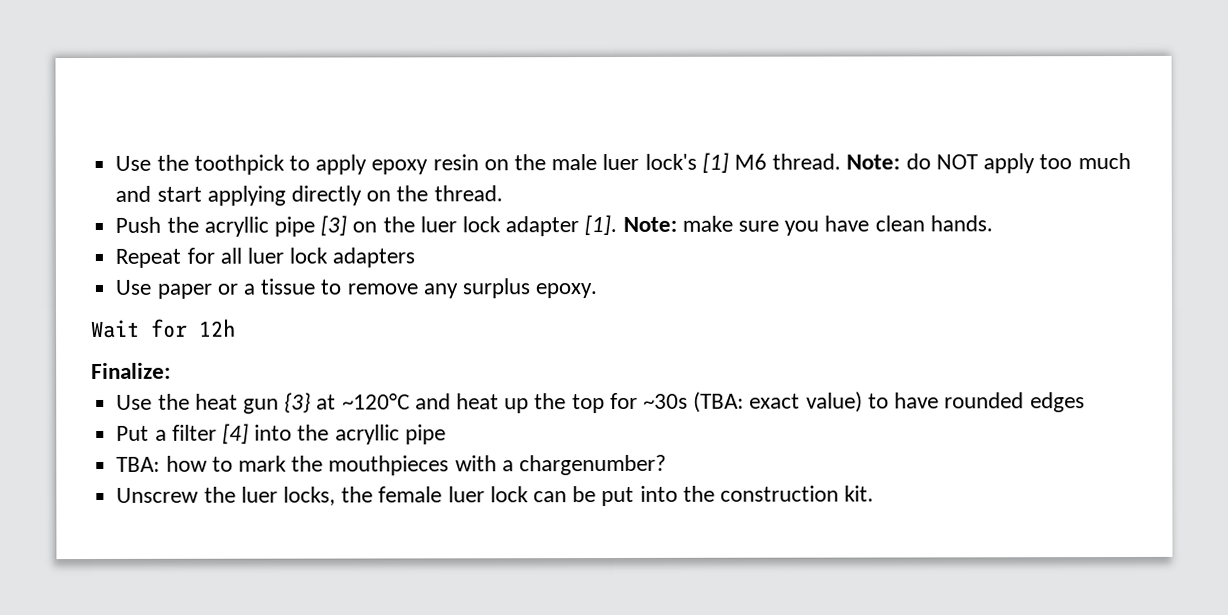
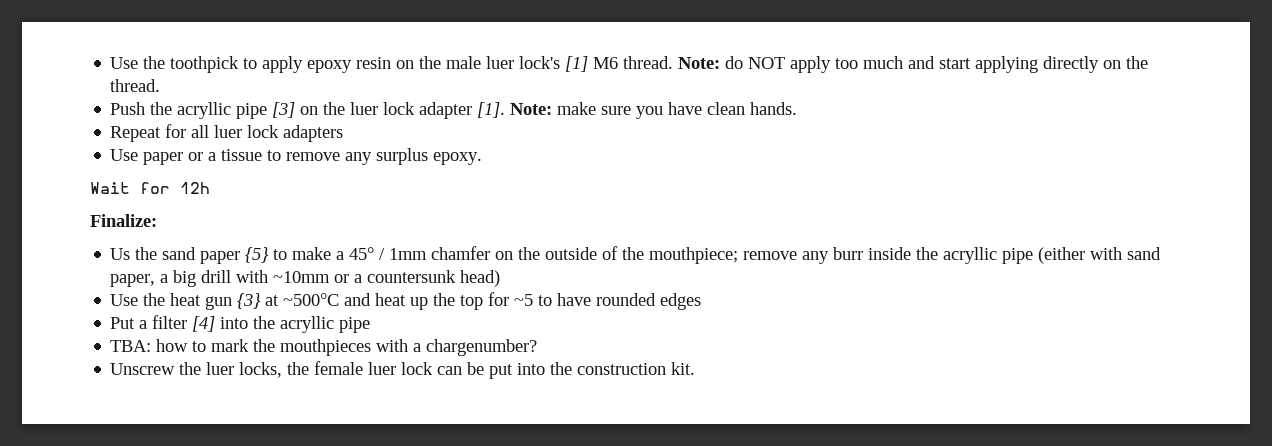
(171, 371) none -> [110,246,1162,264] [110,270,501,287] // Us the sand paper {5} to make a 45° / 1mm chamfer on the outside of the mouthpiece; remove any burr inside the acryllic pipe (either with sand paper, a big drill with ~10mm or a countersunk head)
[341,393,410,410] ~120°C -> [283,293,340,306] ~500°C
[643,391,863,413] ~30s (TBA: exact value) -> [514,294,534,306] ~5

